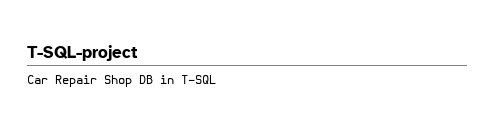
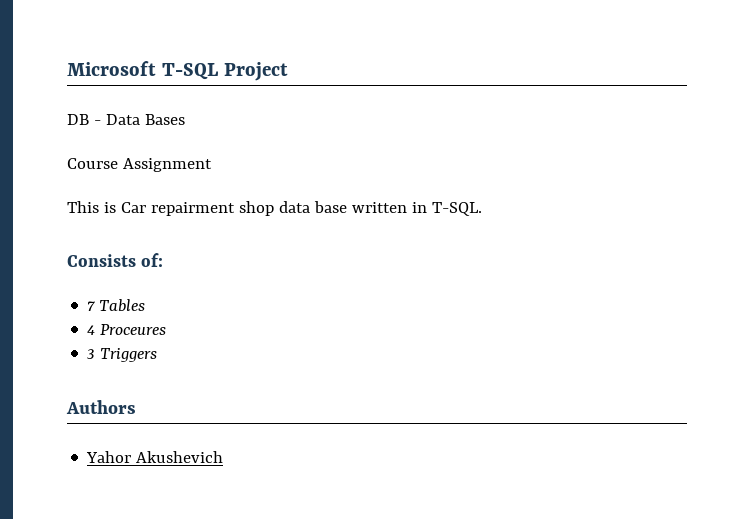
[27,45,138,61] [27,75,216,87] T-SQL-project // Car Repair Shop DB in T-SQL -> [67,61,288,81] [67,114,185,125] [67,158,212,172] [67,201,482,216] [67,253,164,267] [87,299,146,312] [87,324,167,335] [87,348,158,362] [66,400,136,414] [86,451,224,463] Microsoft T-SQL Project // DB - Data Bases // Course Assignment // This is Car repairment shop data base written in T-SQL. // Consists of: // 7 Tables // 4 Proceures // 3 Triggers // Authors // Yahor Akushevich

